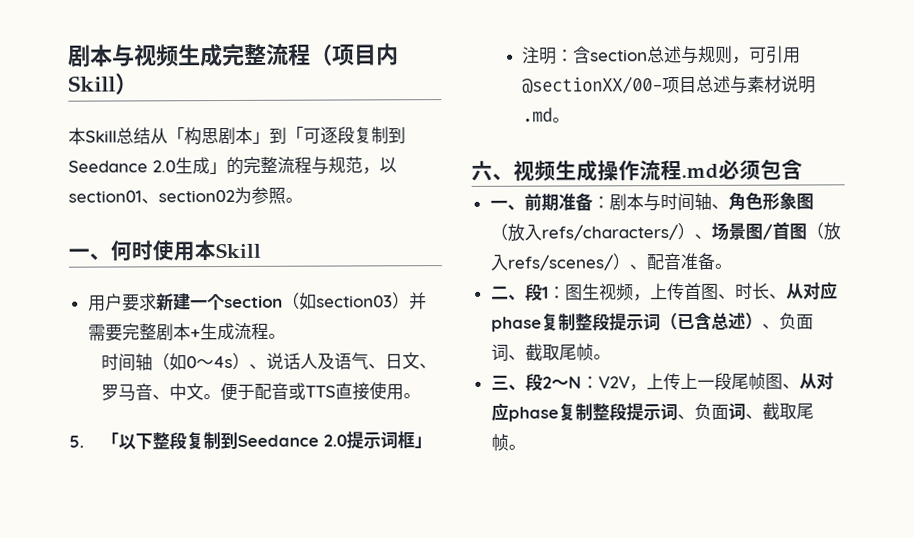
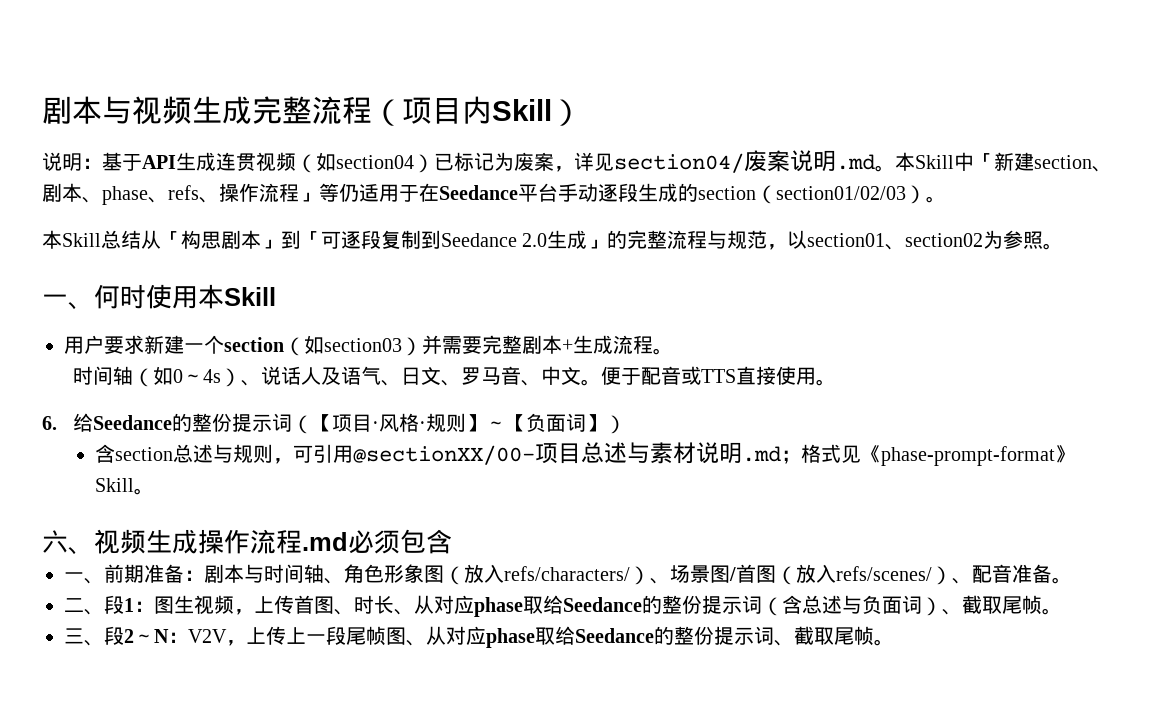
(138, 83) none -> [42,150,1112,173] [42,183,946,205] // 说明：基于API生成连贯视频（如section04）已标记为废案，详见section04/废案说明.md。本Skill中「新建section、剧本、phase、refs、操作流程」等仍适用于在Seedance平台手动逐段生成的section（section01/02/03）。
[69,431,433,450] [522,46,575,65] 5.「以下整段复制到Seedance 2.0提示词框」 // 注明： -> [42,413,626,434] 6.给Seedance的整份提示词（【项目·风格·规则】～【负面词】） //
(554, 114) none -> [780,444,1075,466] [94,478,134,492] ；格式见《phase-prompt-format》Skill
[540,312,814,331] [490,343,509,361] 复制整段提示词（已含总述）、负面词 -> [523,595,942,616] 取给Seedance的整份提示词（含总述与负面词）
[557,402,729,421] 复制整段提示词、负面 -> [535,626,754,645] 取给Seedance的整份提示

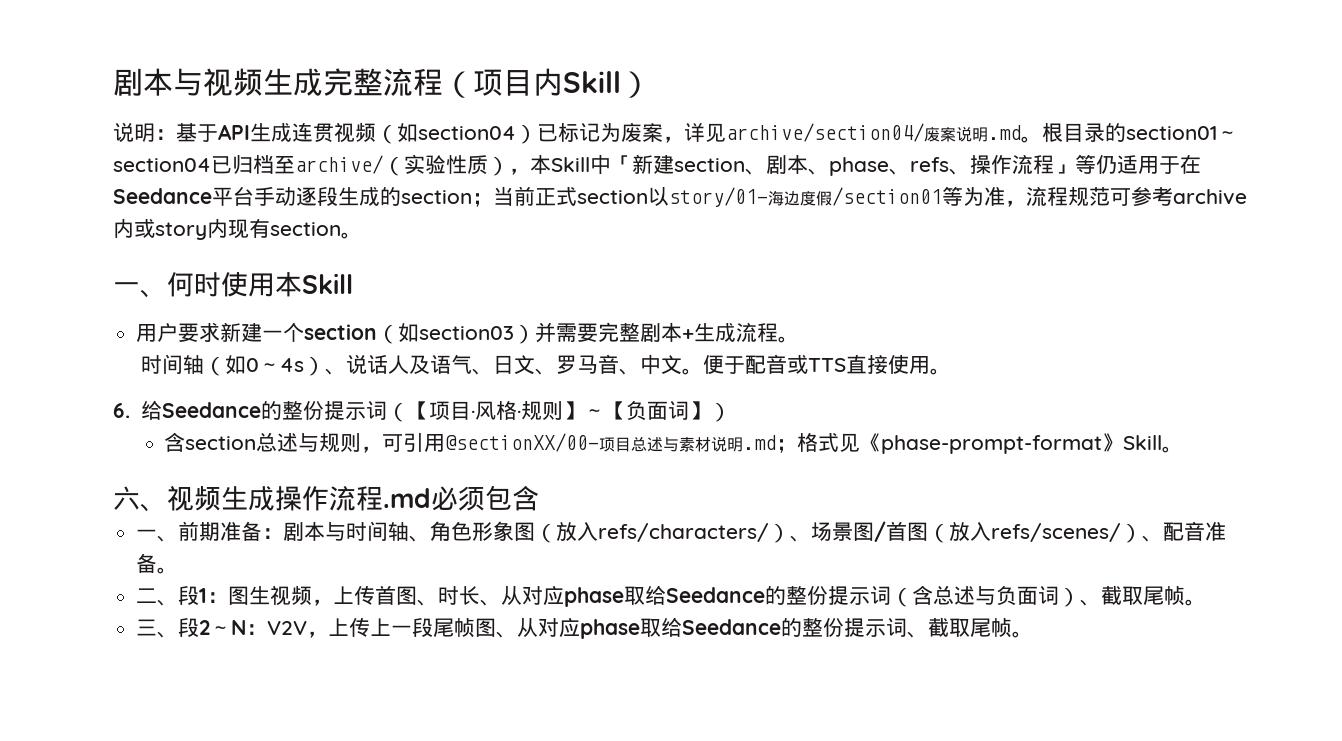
[614,153,744,173] section04/ -> [726,123,924,142] archive/section04/
(895, 168) none -> [1042,123,1238,142] [113,154,530,176] 根目录的section01～section04已归档至archive/（实验性质），
[756,185,946,204] [42,230,1044,250] （section01/02/03）。 // 本Skill总结从「构思剧本」到「可逐段复制到Seedance 2.0生成」的完整流程与规范，以section01、section02为参照 -> [472,186,1247,207] [113,218,341,240] ；当前正式section以story/01-海边度假/section01等为准，流程规范可参考archive内或story内现有section

